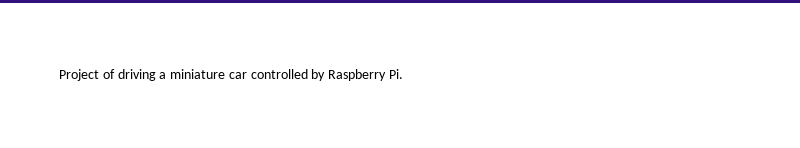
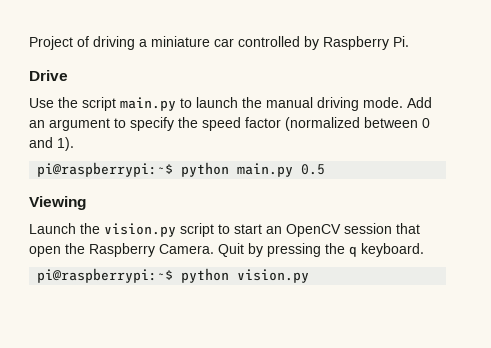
(404, 74) none -> [29,70,68,81] [29,97,432,111] [29,117,430,131] [29,137,74,151] [37,162,326,177] [29,196,86,210] [29,223,420,237] [29,243,424,257] [37,268,310,283] // Drive // Use the script main.py to launch the manual driving mode. Add an argument to specify the speed factor (normalized between 0 and 1). // pi@raspberrypi:~$ python main.py 0.5 // Viewing // Launch the vision.py script to start an OpenCV session that open the Raspberry Camera. Quit by pressing the q keyboard. // pi@raspberrypi:~$ python vision.py

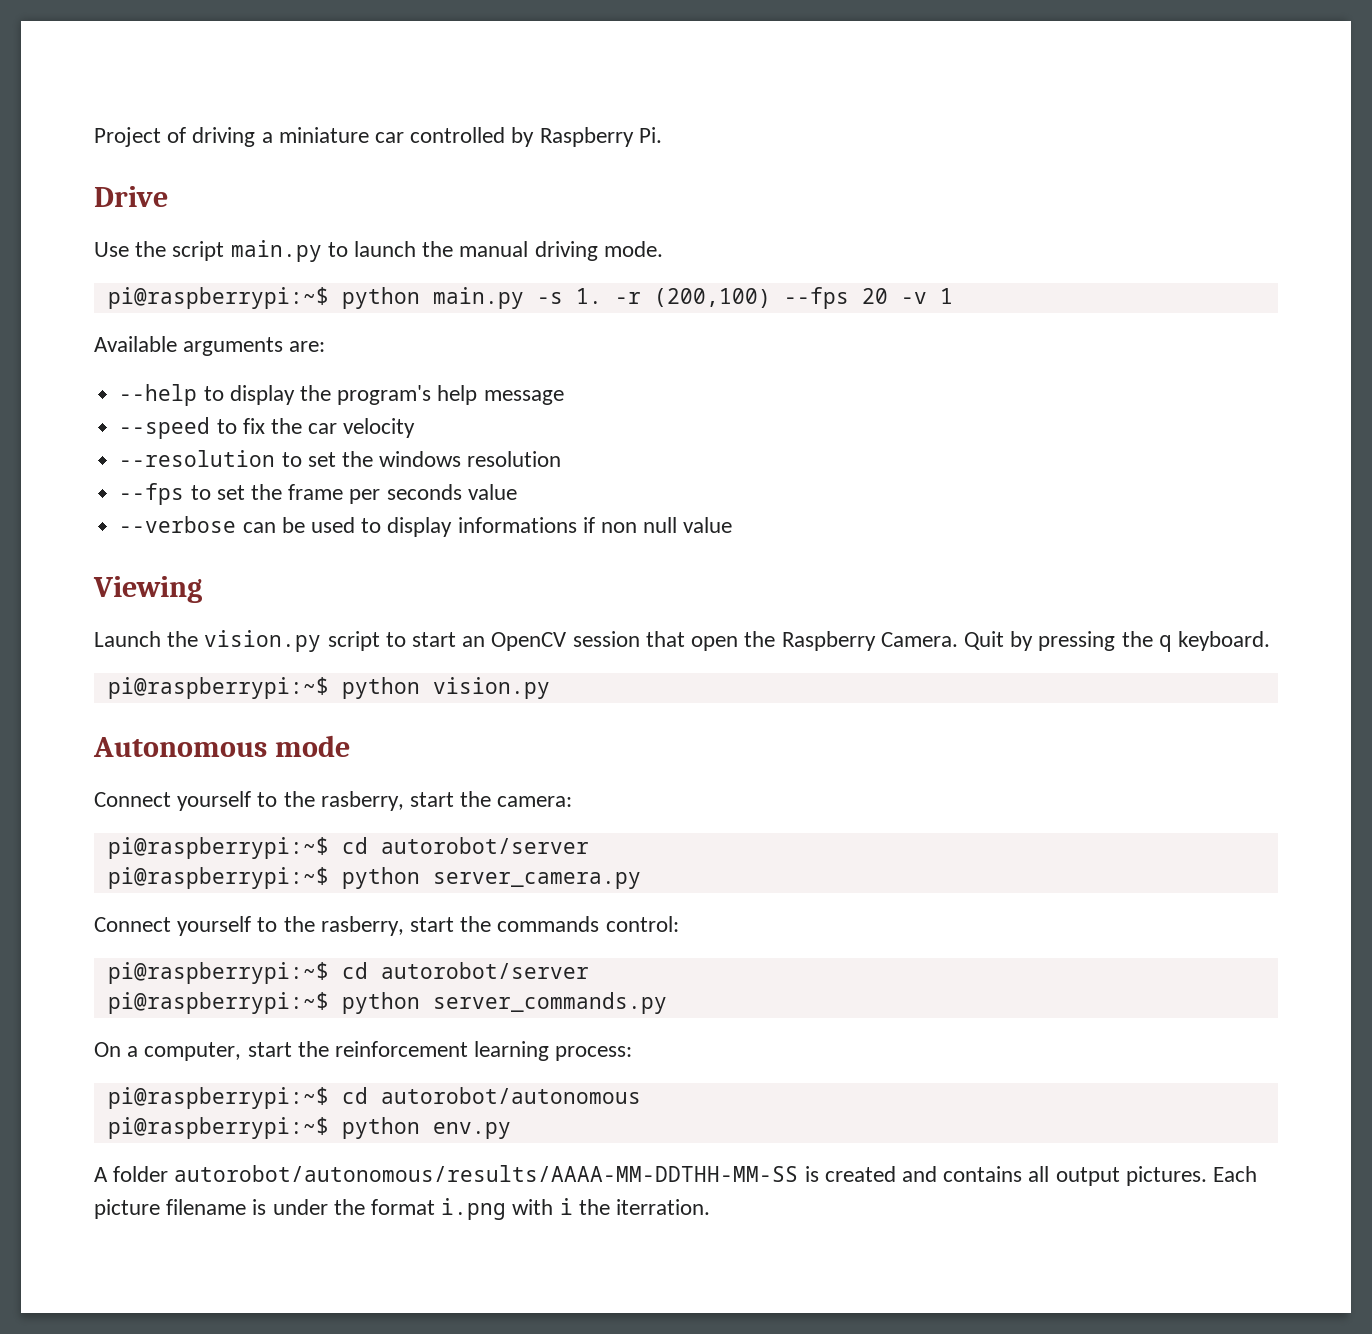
[407,97,432,108] [29,117,430,131] [29,137,74,151] [37,162,326,177] Add an argument to specify the speed factor (normalized between 0 and 1). // pi@raspberrypi:~$ python main.py 0.5 -> [107,287,953,309] [94,336,326,356] [119,384,564,406] [119,417,416,439] [119,450,562,467] [119,483,517,505] [119,516,733,537] // pi@raspberrypi:~$ python main.py -s 1. -r (200,100) --fps 20 -v 1 // Available arguments are: // --help to display the program's help message // --speed to fix the car velocity // --resolution to set the windows resolution // --fps to set the frame per seconds value // --verbose can be used to display informations if non null value
(310, 276) none -> [93,735,350,757] [94,791,573,811] [107,837,589,859] [107,867,641,889] [94,916,679,936] [107,962,589,984] [107,992,667,1014] [94,1041,633,1061] [107,1087,641,1109] [107,1117,511,1139] [94,1165,1258,1186] [94,1198,711,1220] // Autonomous mode // Connect yourself to the rasberry, start the camera: // pi@raspberrypi:~$ cd autorobot/server // pi@raspberrypi:~$ python server_camera.py // Connect yourself to the rasberry, start the commands control: // pi@raspberrypi:~$ cd autorobot/server // pi@raspberrypi:~$ python server_commands.py // On a computer, start the reinforcement learning process: // pi@raspberrypi:~$ cd autorobot/autonomous // pi@raspberrypi:~$ python env.py // A folder autorobot/autonomous/results/AAAA-MM-DDTHH-MM-SS is created and contains all output pictures. Each picture filename is under the format i.png with i the iterration.

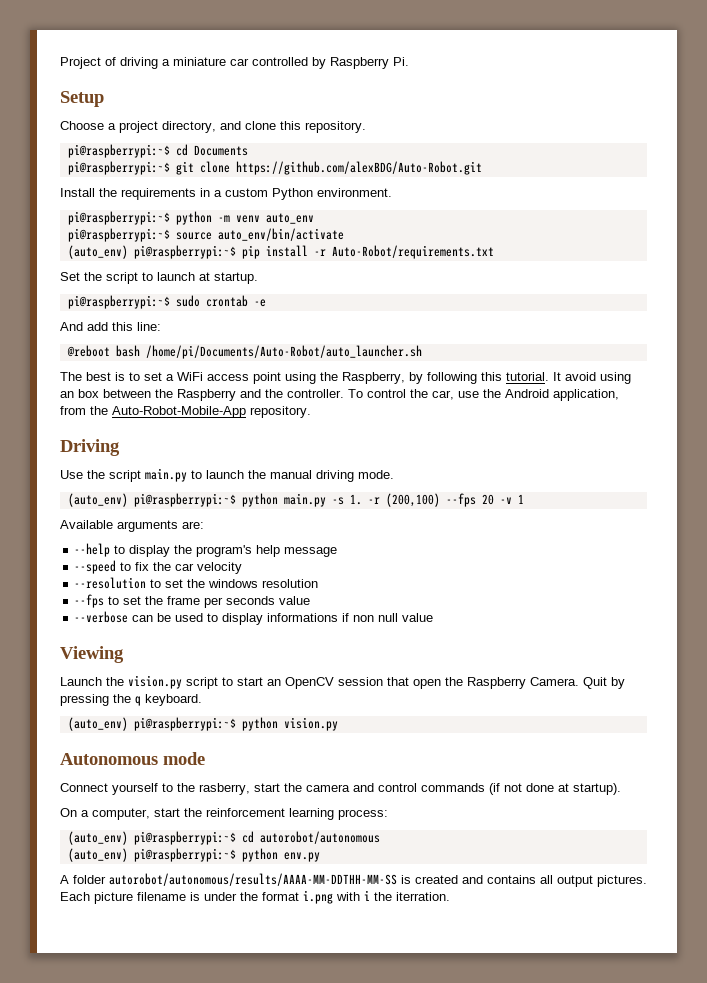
[94,186,168,207] Drive -> [60,91,104,107] [60,121,366,133] [67,144,248,158] [67,161,482,175] [60,188,392,200] [67,211,314,225] [67,228,344,242] [67,245,494,259] [60,272,258,284] [67,295,266,309] [60,322,161,331] [66,345,422,359] [60,372,631,384] [60,389,619,401] [60,406,311,418] [60,439,120,456] Setup // Choose a project directory, and clone this repository. // pi@raspberrypi:~$ cd Documents // pi@raspberrypi:~$ git clone https://github.com/alexBDG/Auto-Robot.git // Install the requirements in a custom Python environment. // pi@raspberrypi:~$ python -m venv auto_env // pi@raspberrypi:~$ source auto_env/bin/activate // (auto_env) pi@raspberrypi:~$ pip install -r Auto-Robot/requirements.txt // Set the script to launch at startup. // pi@raspberrypi:~$ sudo crontab -e // And add this line: // @reboot bash /home/pi/Documents/Auto-Robot/auto_launcher.sh // The best is to set a WiFi access point using the Raspberry, by following this tutorial. It avoid using an box between the Raspberry and the controller. To control the car, use the Android application, from the Auto-Robot-Mobile-App repository. // Driving
(663, 249) none -> [67,493,128,507] (auto_env)
(1270, 641) none -> [67,717,128,731] (auto_env)
[497,796,573,807] [107,837,589,859] [107,867,641,889] [94,916,679,936] [107,962,589,984] [107,992,667,1014] camera: // pi@raspberrypi:~$ cd autorobot/server // pi@raspberrypi:~$ python server_camera.py // Connect yourself to the rasberry, start the commands control: // pi@raspberrypi:~$ cd autorobot/server // pi@raspberrypi:~$ python server_commands.py -> [306,783,621,795] camera and control commands (if not done at startup).
(633, 1053) none -> [67,831,128,845] (auto_env)
(641, 1095) none -> [67,848,128,862] (auto_env)

